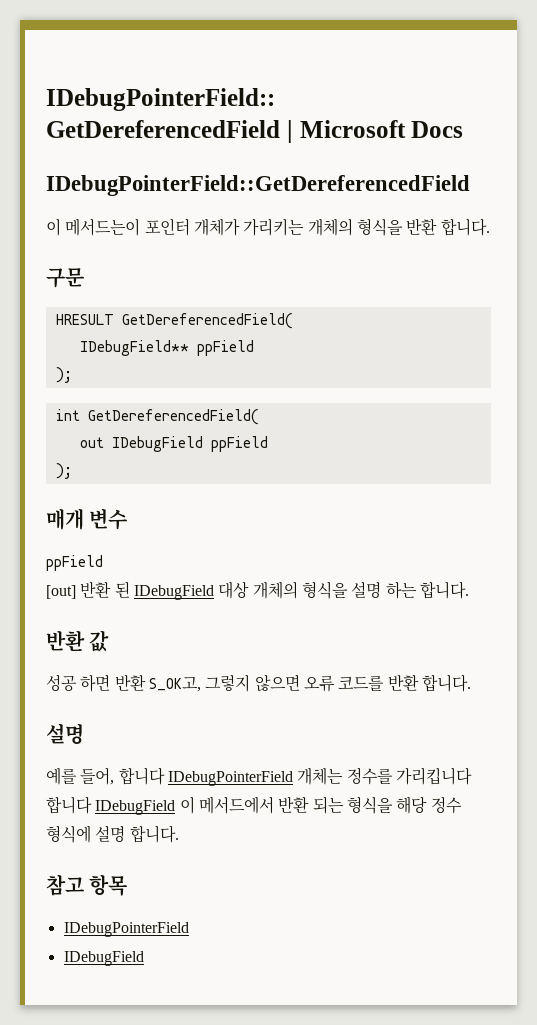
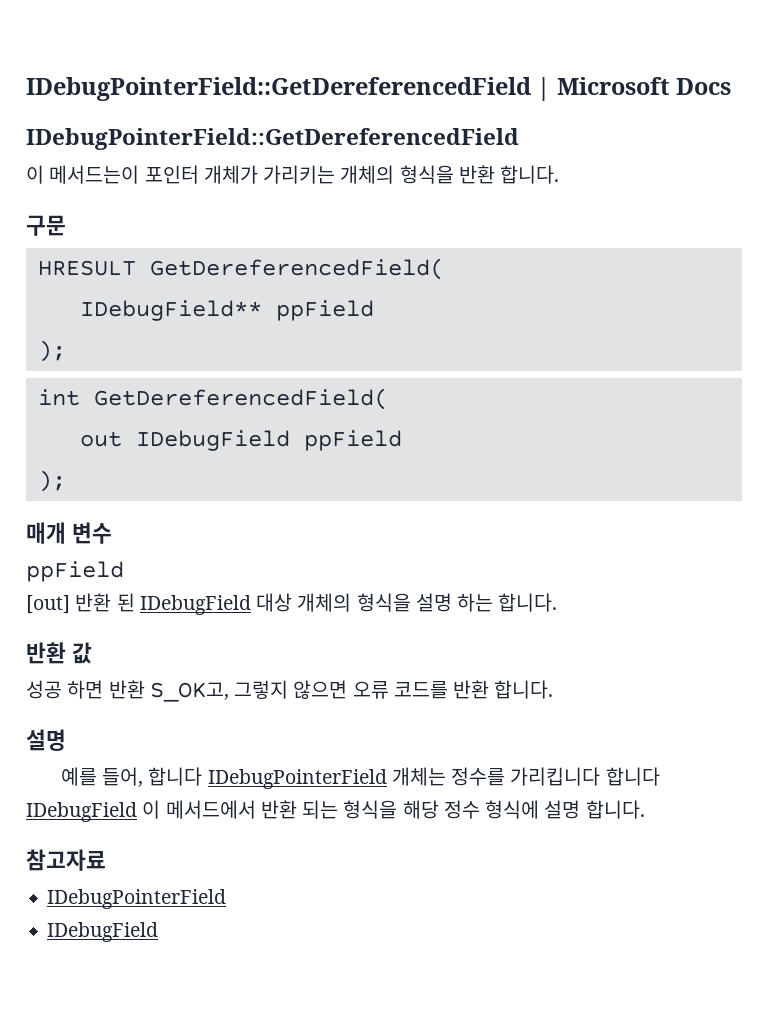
[46,874,128,896] 참고 항목 -> [26,849,106,871] 참고자료

